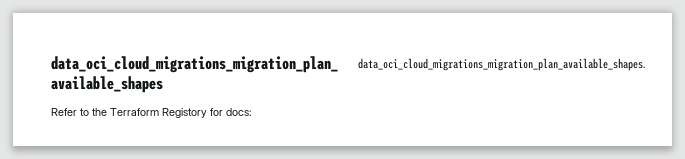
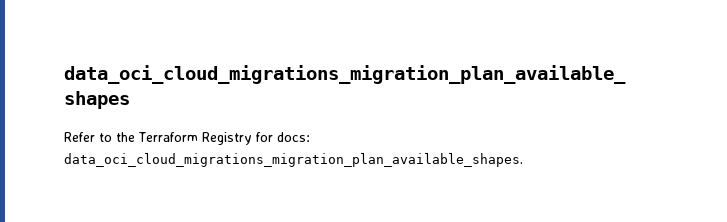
[162,108,207,118] Registory -> [201,132,252,145] Registry

